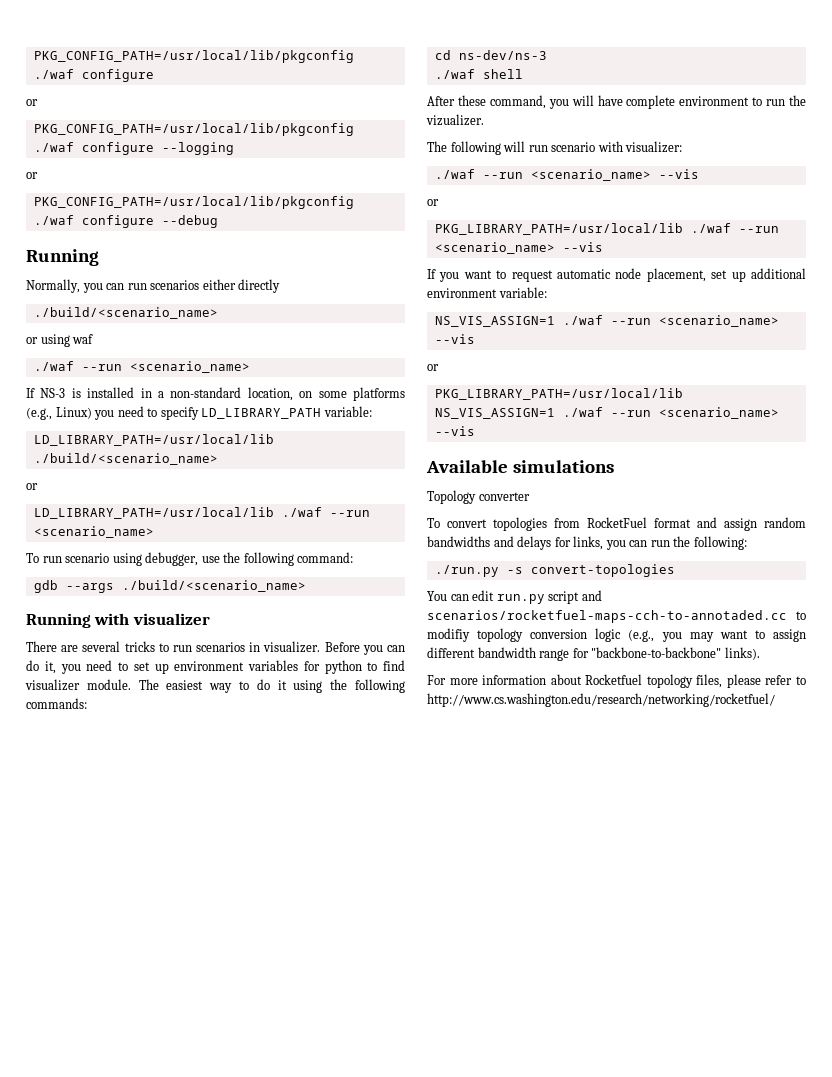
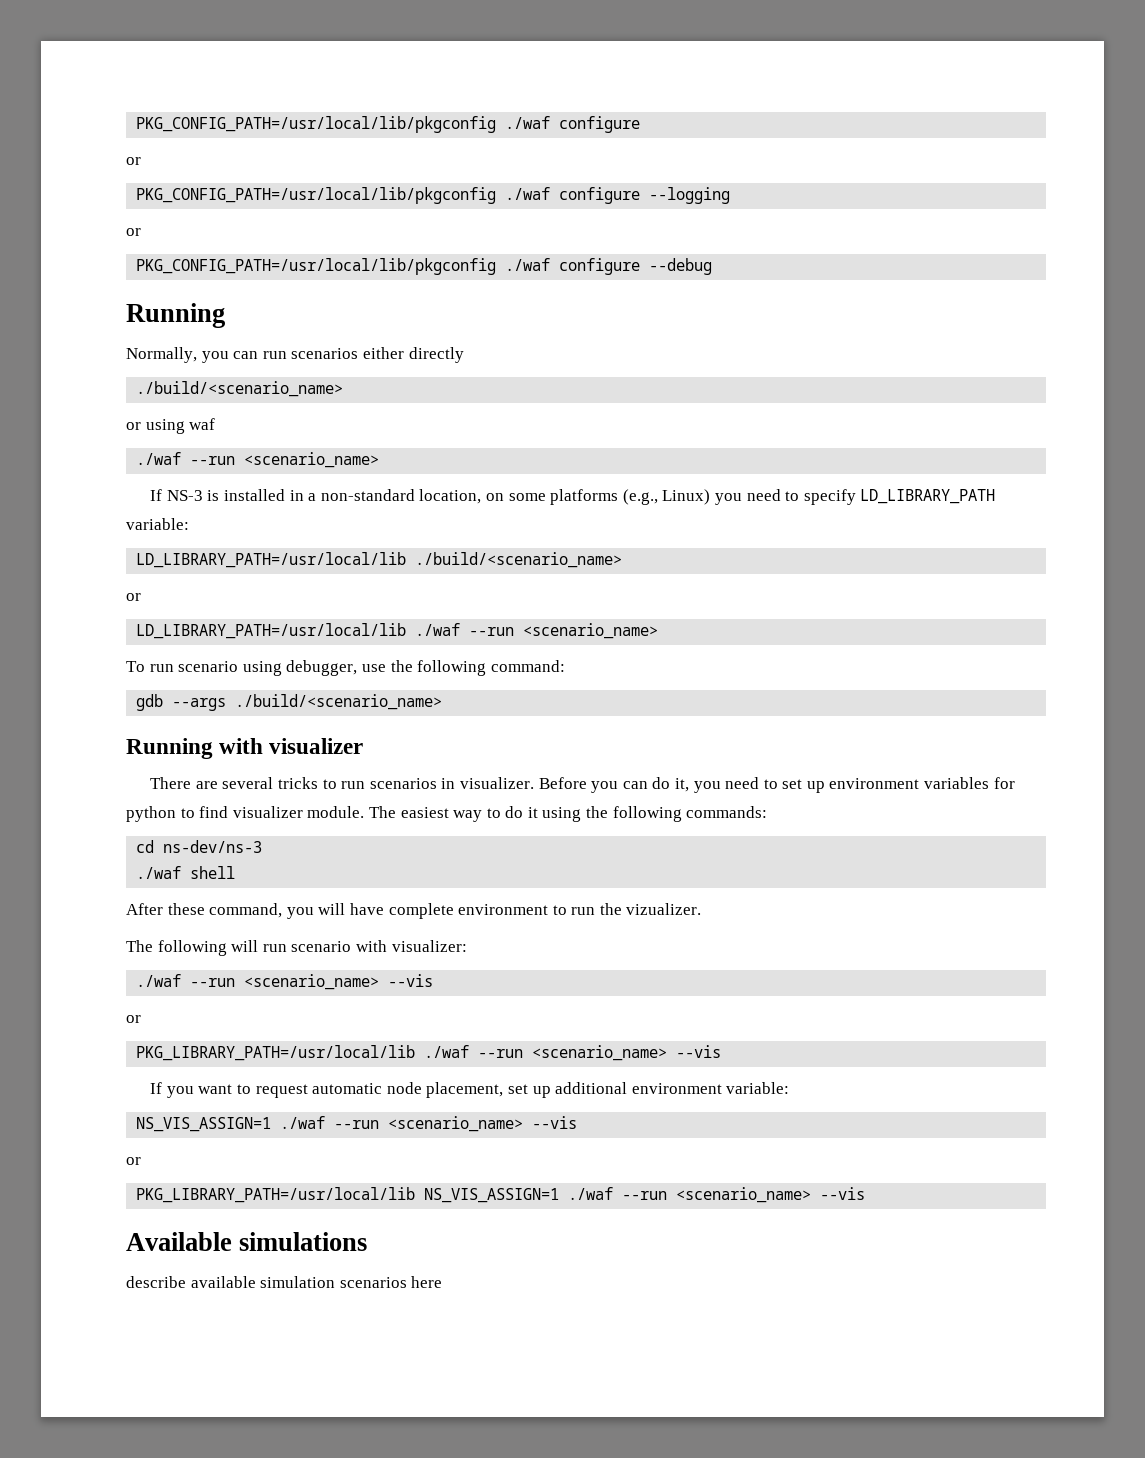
[427,490,530,504] [427,517,806,531] [427,536,747,550] [434,564,675,577] [427,590,602,604] [427,610,806,623] [427,628,806,642] [427,647,760,661] [427,674,806,688] [427,693,775,707] Topology converter // To convert topologies from RocketFuel format and assign random bandwidths and delays for links, you can run the following: // ./run.py -s convert-topologies // You can edit run.py script and scenarios/rocketfuel-maps-cch-to-annotaded.cc to modifiy topology conversion logic (e.g., you may want to assign different bandwidth range for "backbone-to-backbone" links). // For more information about Rocketfuel topology files, please refer to http://www.cs.washington.edu/research/networking/rocketfuel/ -> [126,1276,443,1288] describe available simulation scenarios here

